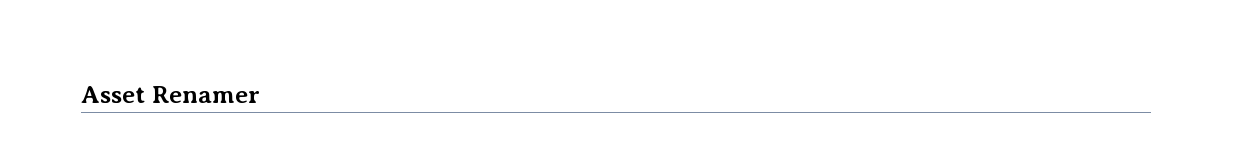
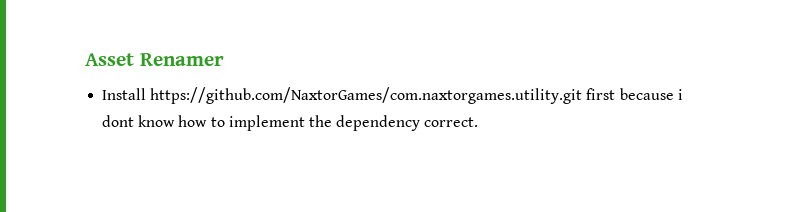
(260, 94) none -> [102,87,683,104] [102,115,479,131] // Install https://github.com/NaxtorGames/com.naxtorgames.utility.git first because i dont know how to implement the dependency correct.

